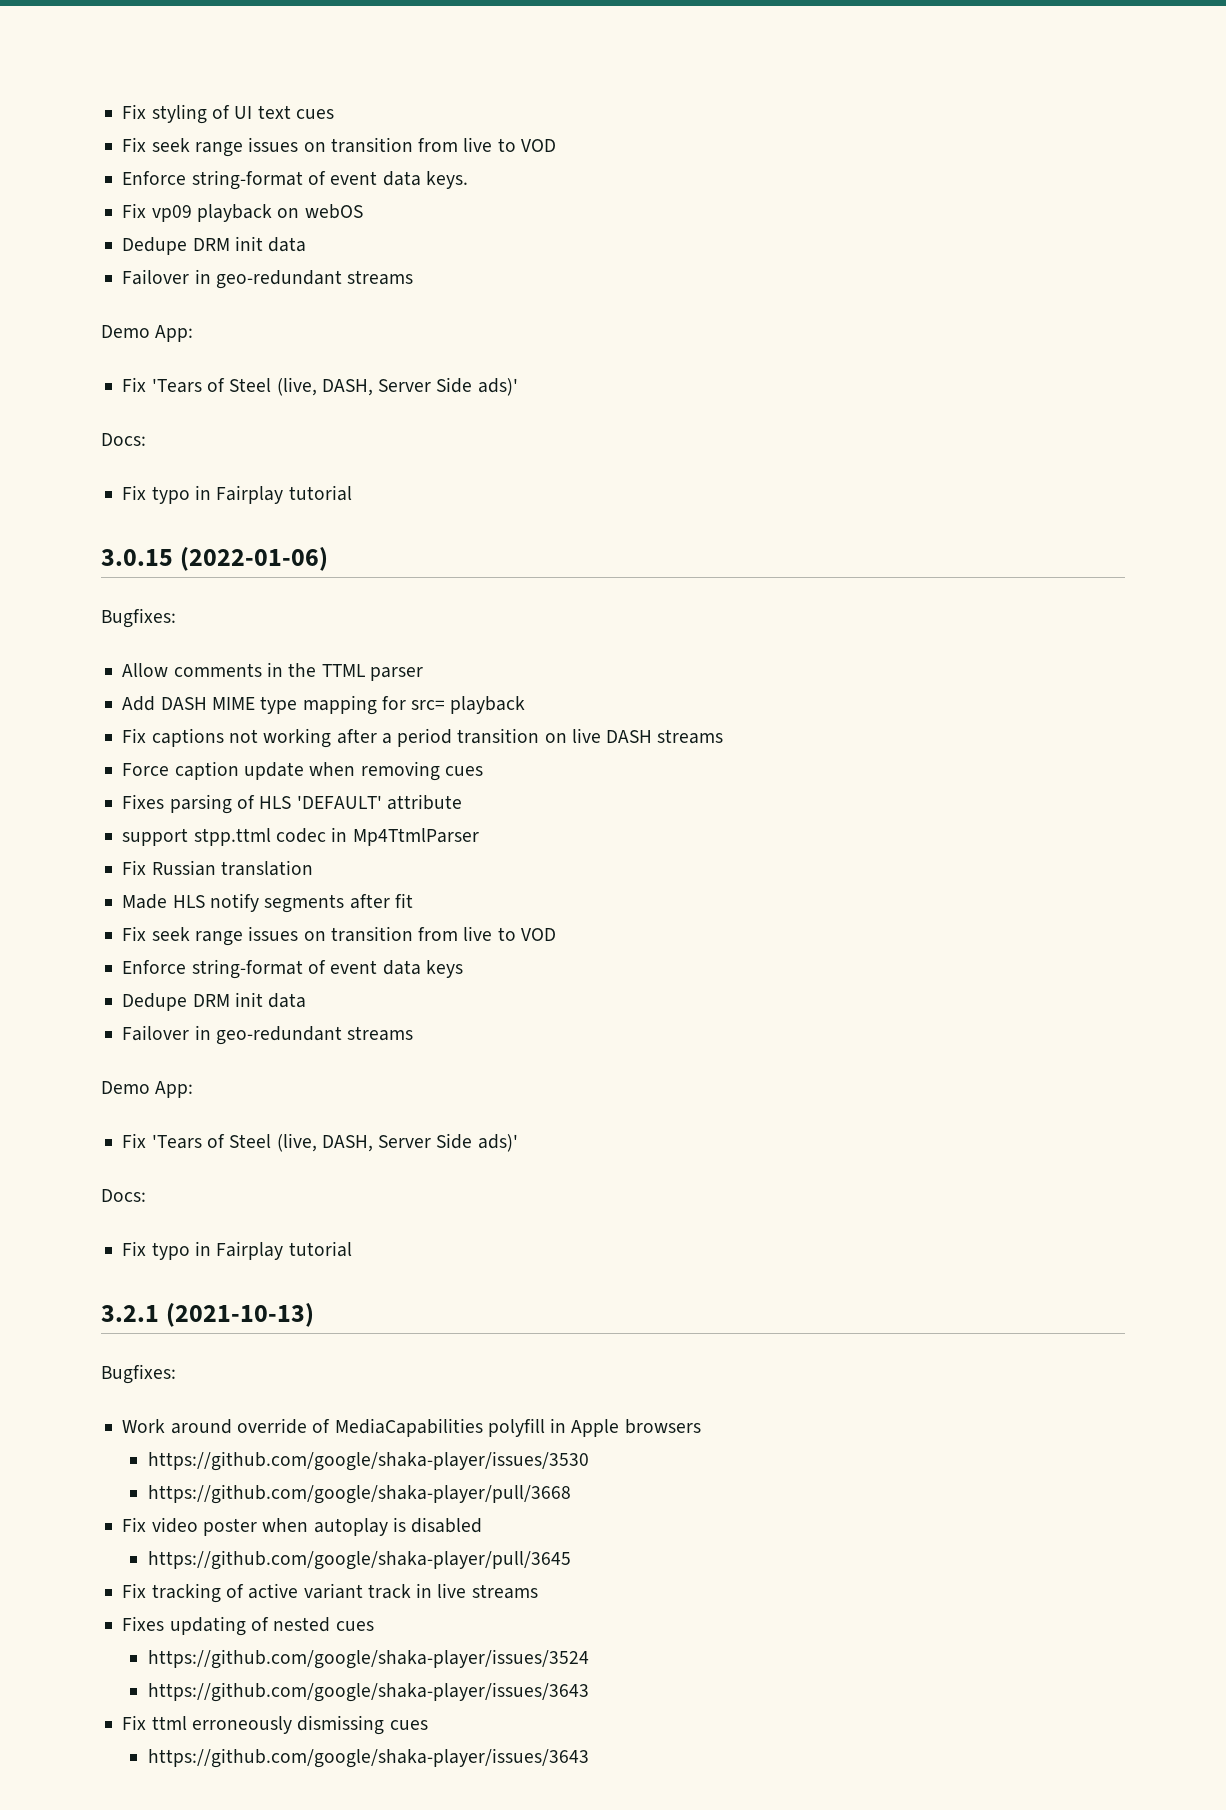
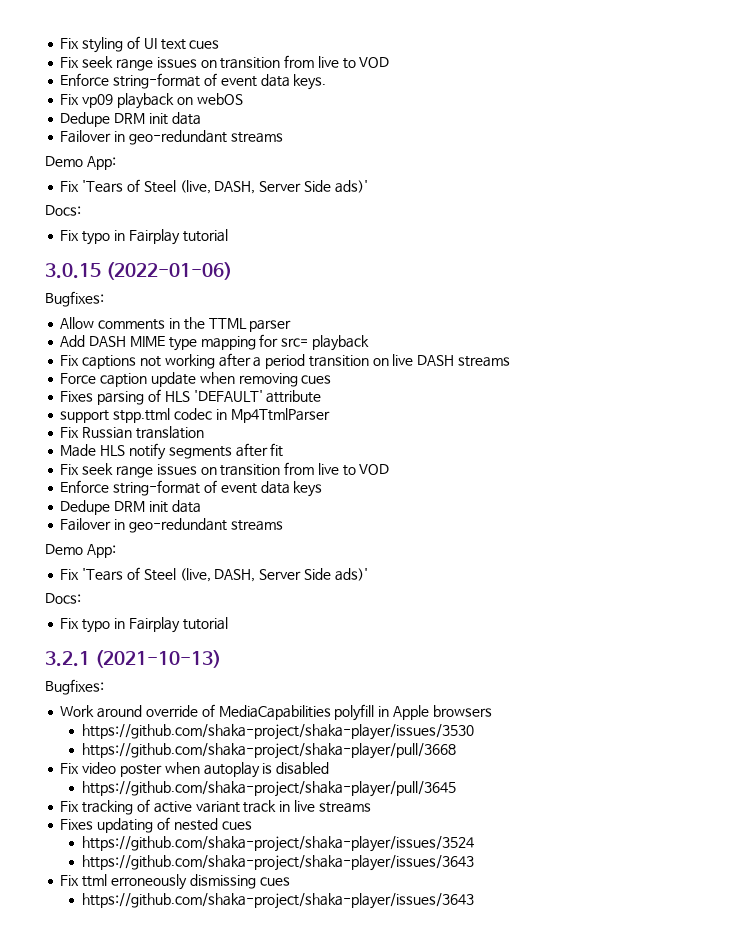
[147,1451,589,1471] [147,1484,571,1504] https://github.com/google/shaka-player/issues/3530 // https://github.com/google/shaka-player/pull/3668 -> [82,724,475,740] [82,743,457,759] https://github.com/shaka-project/shaka-player/issues/3530 // https://github.com/shaka-project/shaka-player/pull/3668
[147,1550,571,1570] https://github.com/google/shaka-player/pull/3645 -> [82,781,457,797] https://github.com/shaka-project/shaka-player/pull/3645
[147,1649,589,1669] [147,1682,589,1702] https://github.com/google/shaka-player/issues/3524 // https://github.com/google/shaka-player/issues/3643 -> [82,836,475,852] [82,855,475,871] https://github.com/shaka-project/shaka-player/issues/3524 // https://github.com/shaka-project/shaka-player/issues/3643
[147,1748,589,1768] https://github.com/google/shaka-player/issues/3643 -> [82,893,475,909] https://github.com/shaka-project/shaka-player/issues/3643

